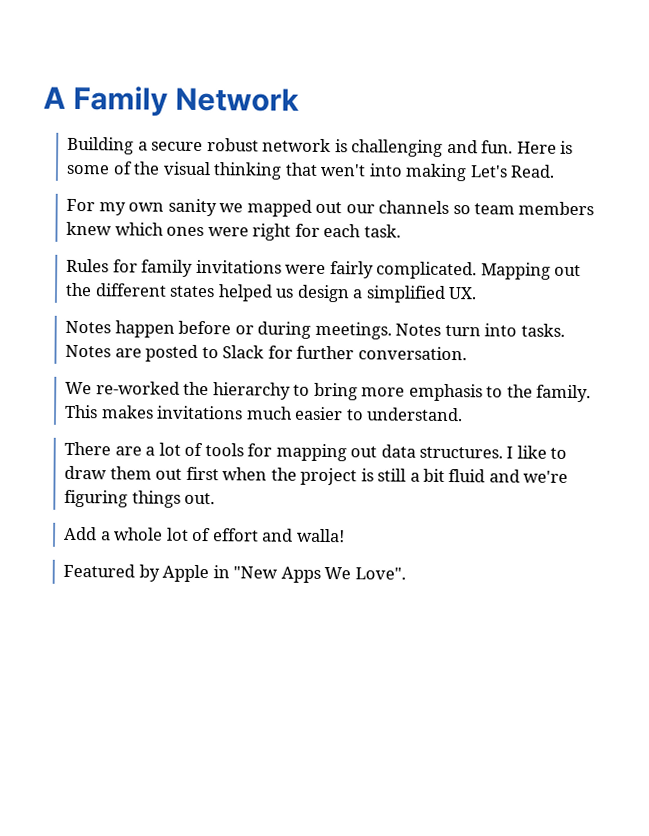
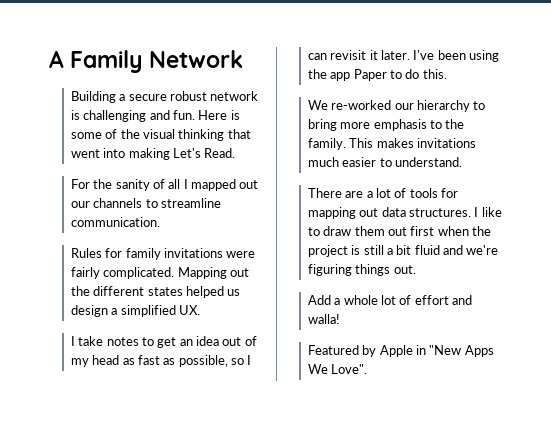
[320,163,367,177] wen't -> [70,149,100,158] went
[98,198,595,217] [66,221,401,241] my own sanity we mapped out our channels so team members knew which ones were right for each task. -> [93,179,259,191] [70,198,221,208] [70,217,160,227] the sanity of all I mapped out our channels to streamline communication.
[65,320,565,340] [65,344,467,362] Notes happen before or during meetings. Notes turn into tasks. Notes are posted to Slack for further conversation. -> [70,336,257,348] [70,355,252,367] [307,50,500,62] [307,69,447,81] I take notes to get an idea out of my head as fast as possible, so I can revisit it later. I've been using the app Paper to do this.
[183,381,210,396] the -> [394,103,414,110] our

